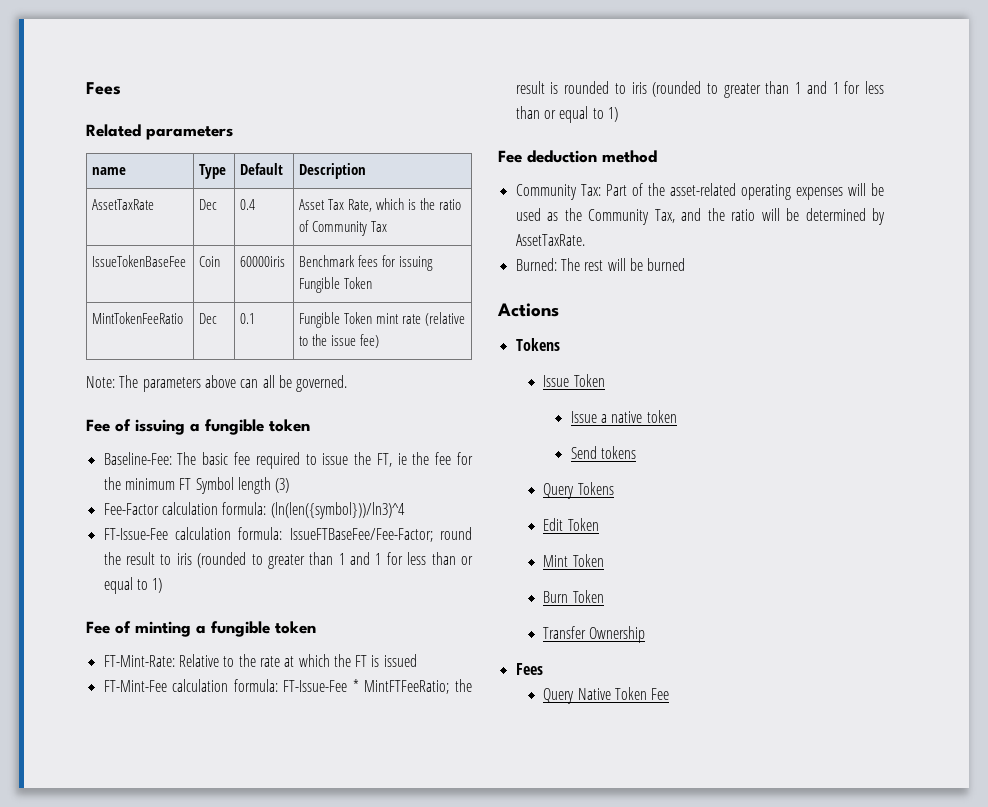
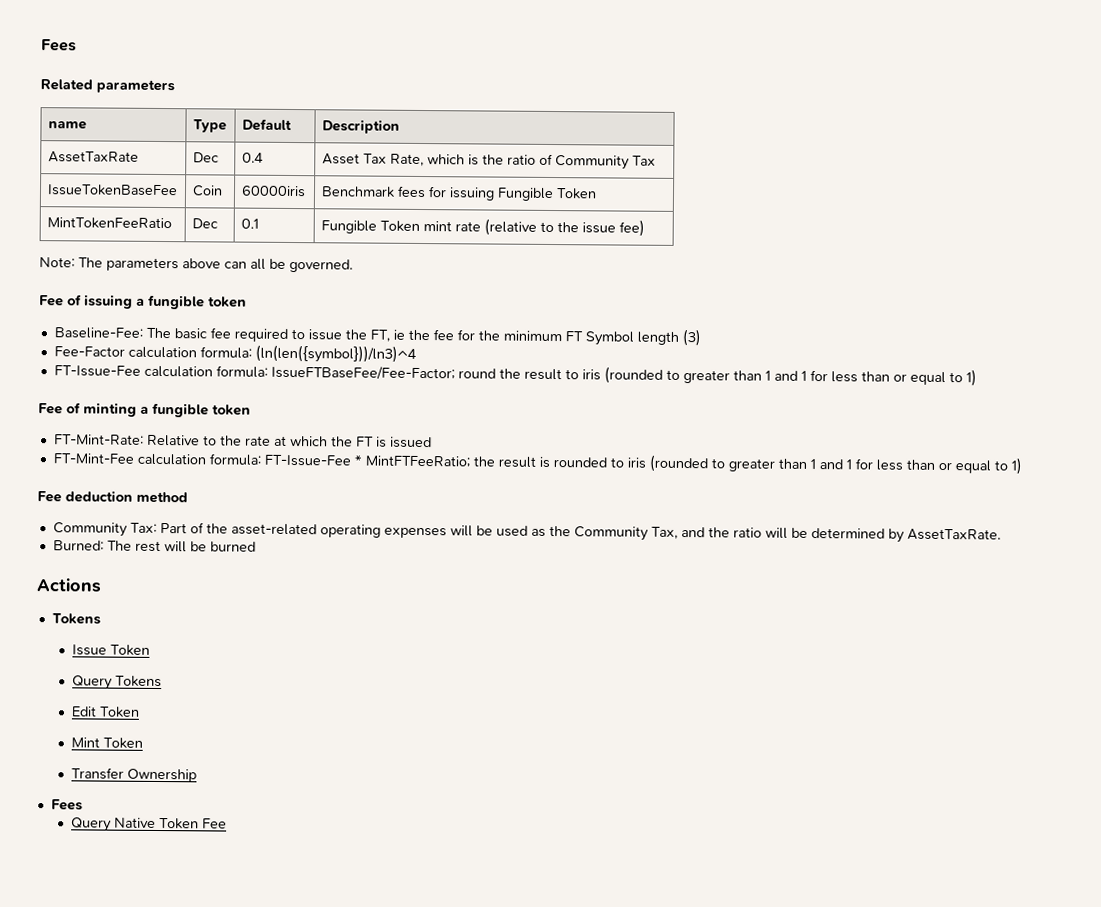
[570,410,677,423] [570,446,637,459] // Issue a native token // Send tokens -> (151, 650) none
[543,590,605,603] // Burn Token -> (144, 743) none

